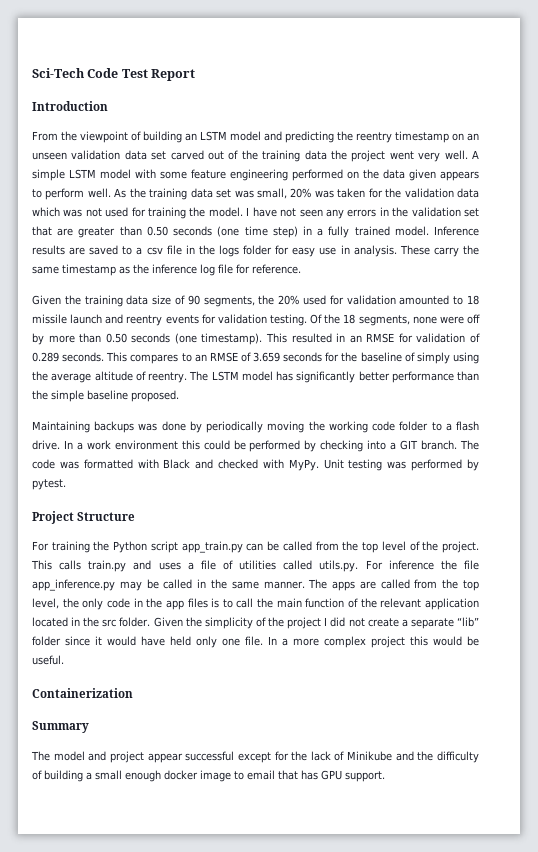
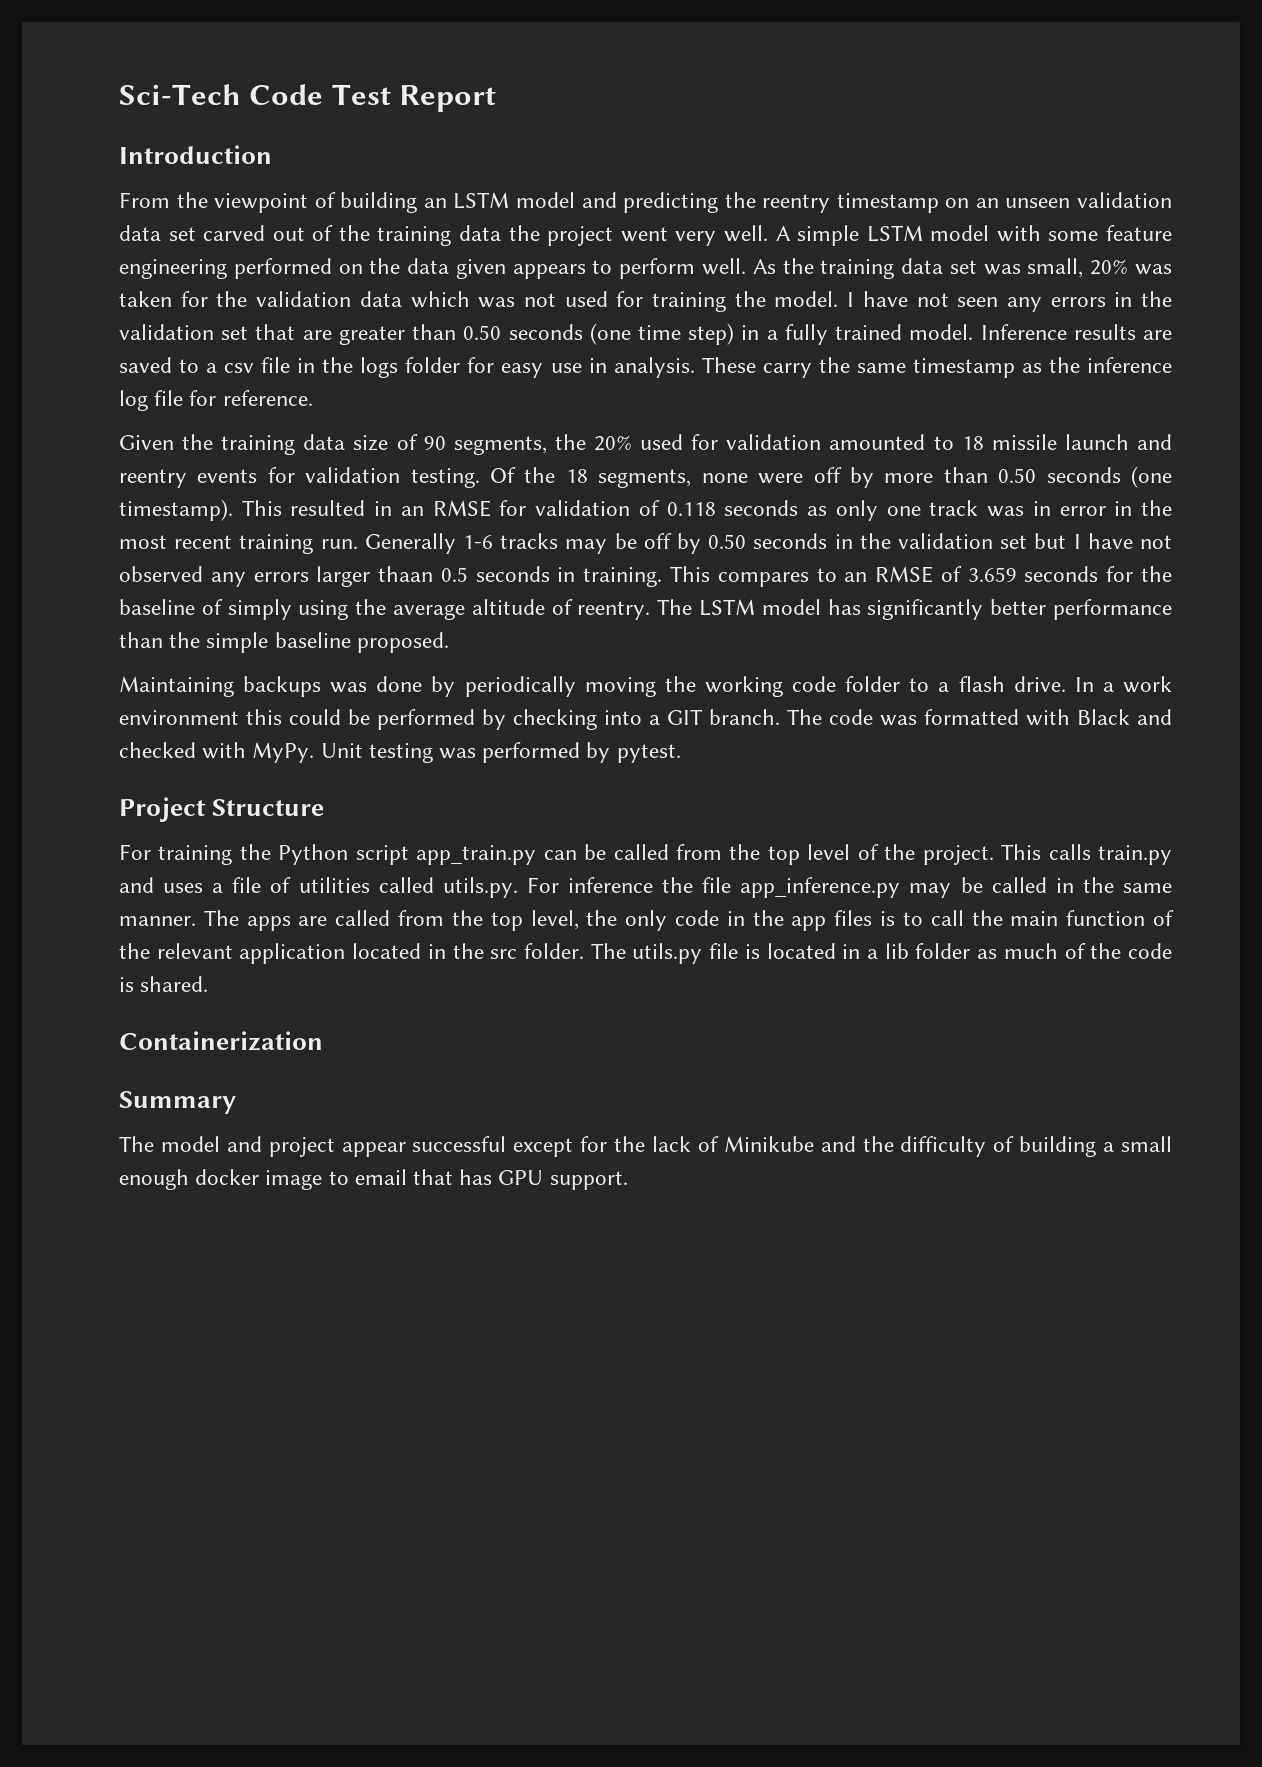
[32,352,105,362] 0.289 seconds. -> [666,500,1172,521] [119,533,1173,554] [119,566,663,587] 0.118 seconds as only one track was in error in the most recent training run. Generally 1-6 tracks may be off by 0.50 seconds in the validation set but I have not observed any errors larger thaan 0.5 seconds in training.
[153,617,480,629] [32,636,479,648] [32,655,64,665] Given the simplicity of the project I did not create a separate “lib” folder since it would have held only one file. In a more complex project this would be useful. -> [590,943,1172,964] [119,976,209,992] The utils.py file is located in a lib folder as much of the code is shared.

